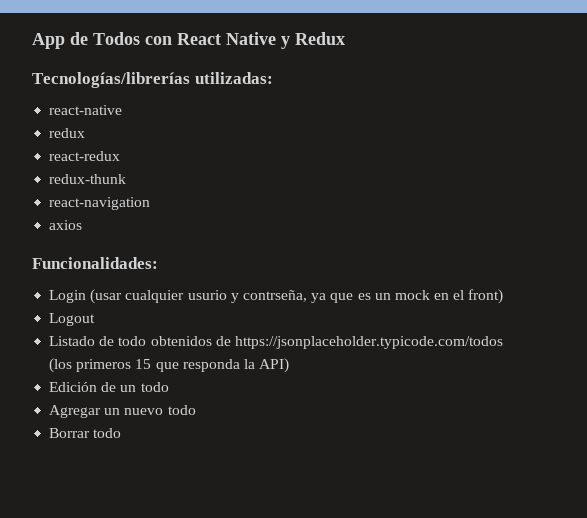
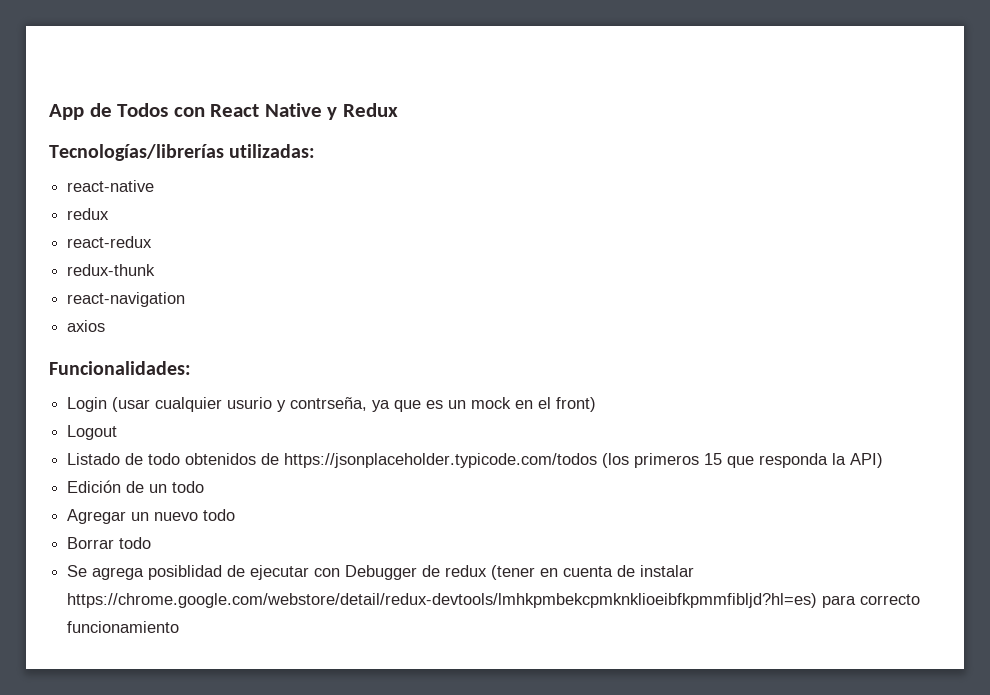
(122, 433) none -> [67,565,695,580] [67,593,921,608] [67,621,180,633] // Se agrega posiblidad de ejecutar con Debugger de redux (tener en cuenta de instalar https://chrome.google.com/webstore/detail/redux-devtools/lmhkpmbekcpmknklioeibfkpmmfibljd?hl=es) para correcto funcionamiento

